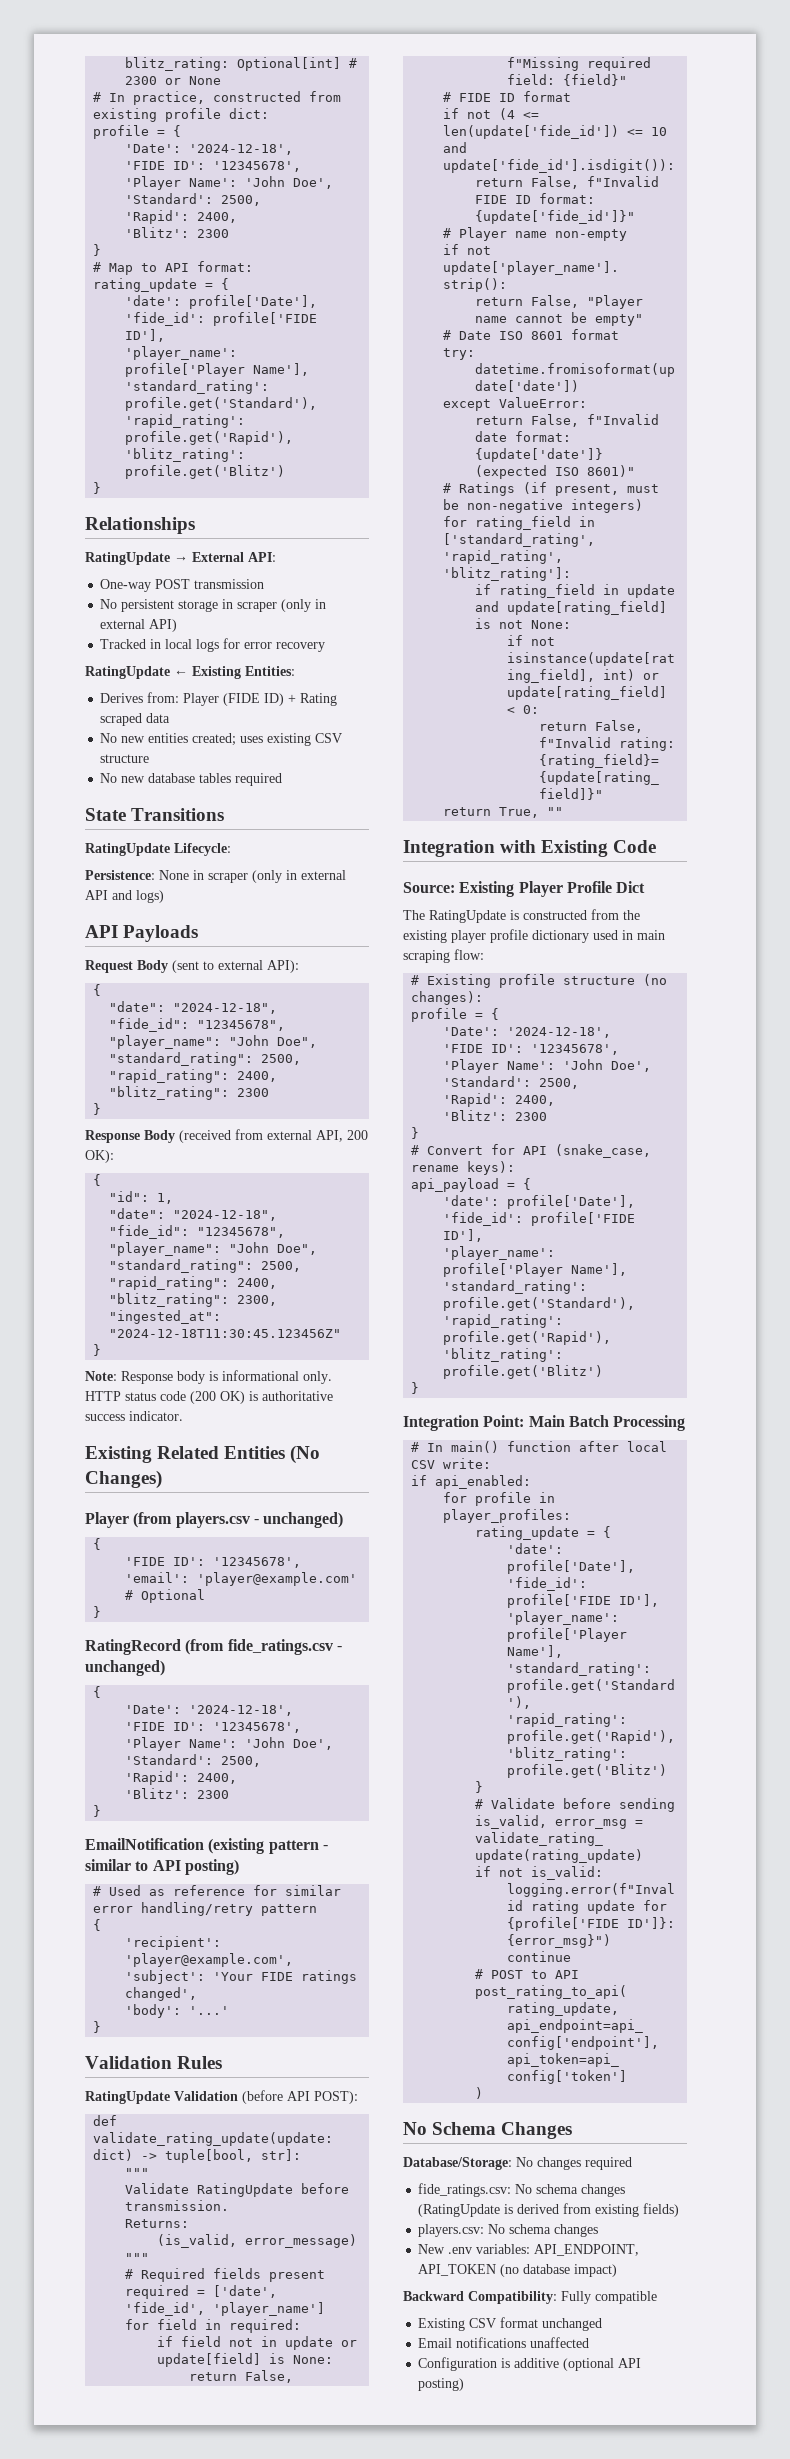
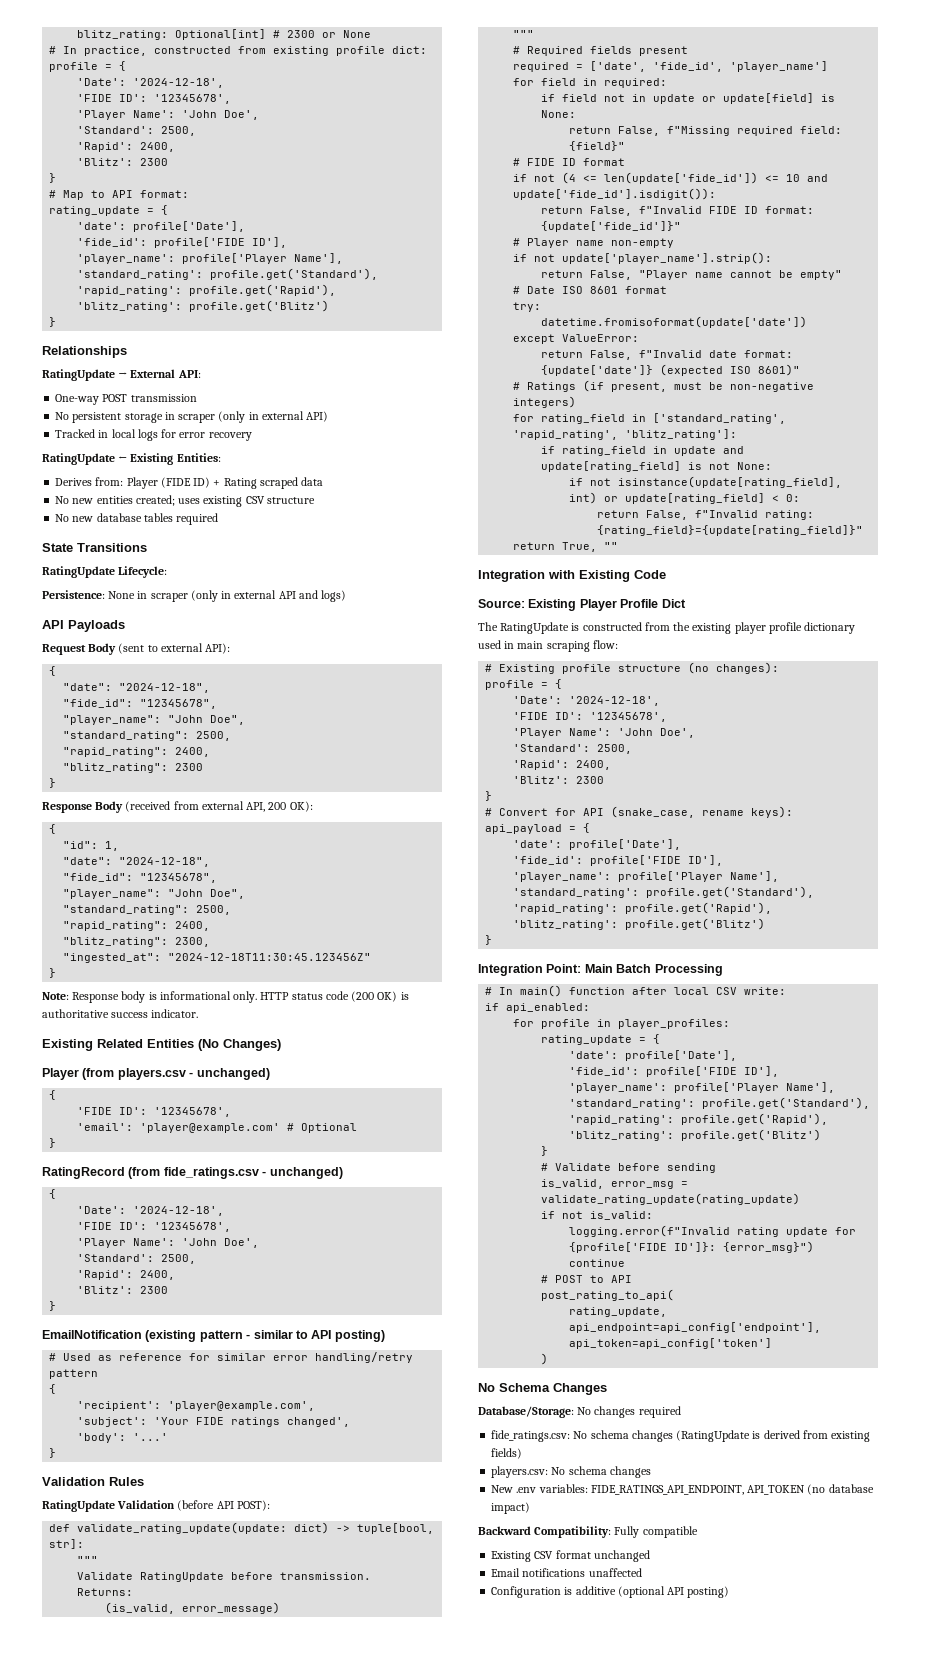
[534,2244,640,2256] API_ENDPOINT, -> [590,1485,744,1495] FIDE_RATINGS_API_ENDPOINT,

